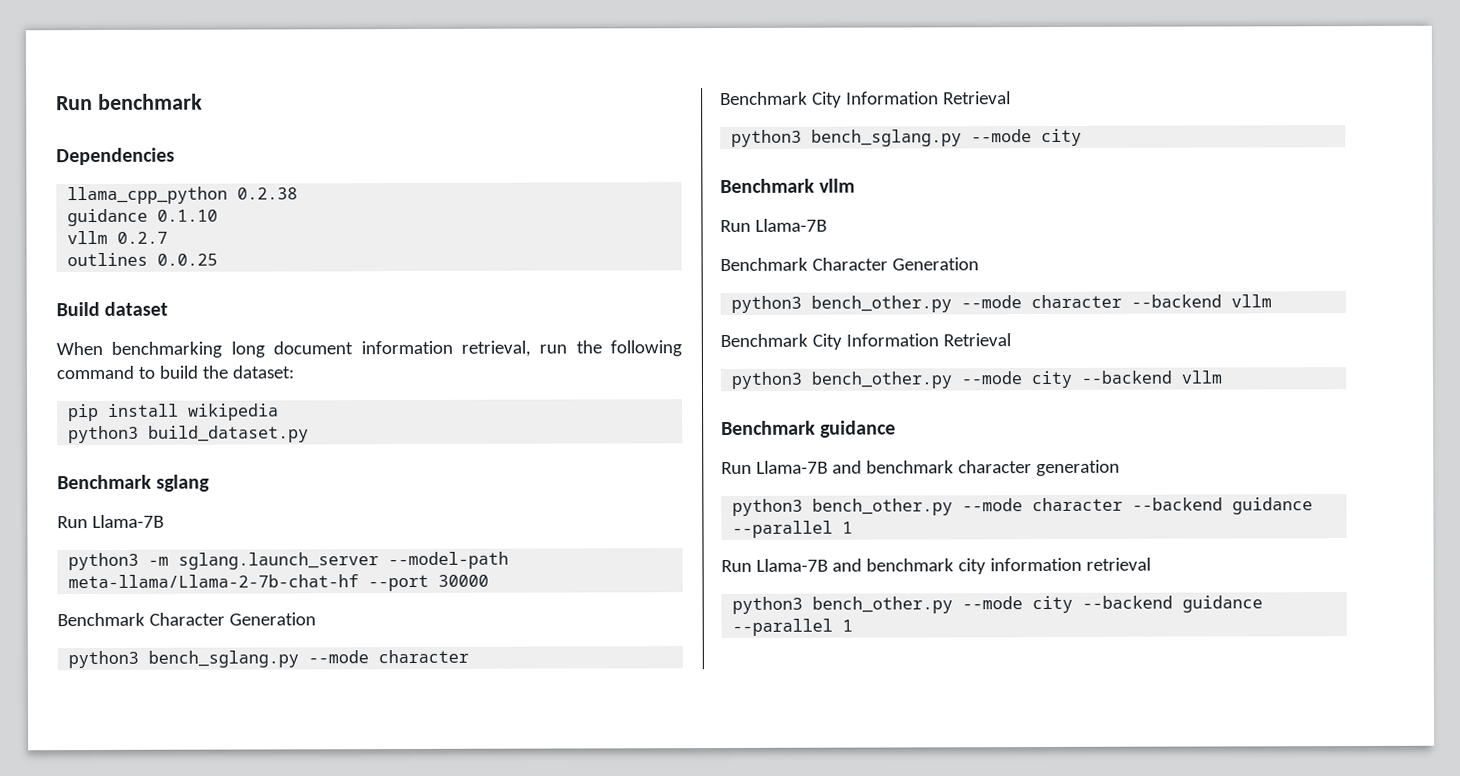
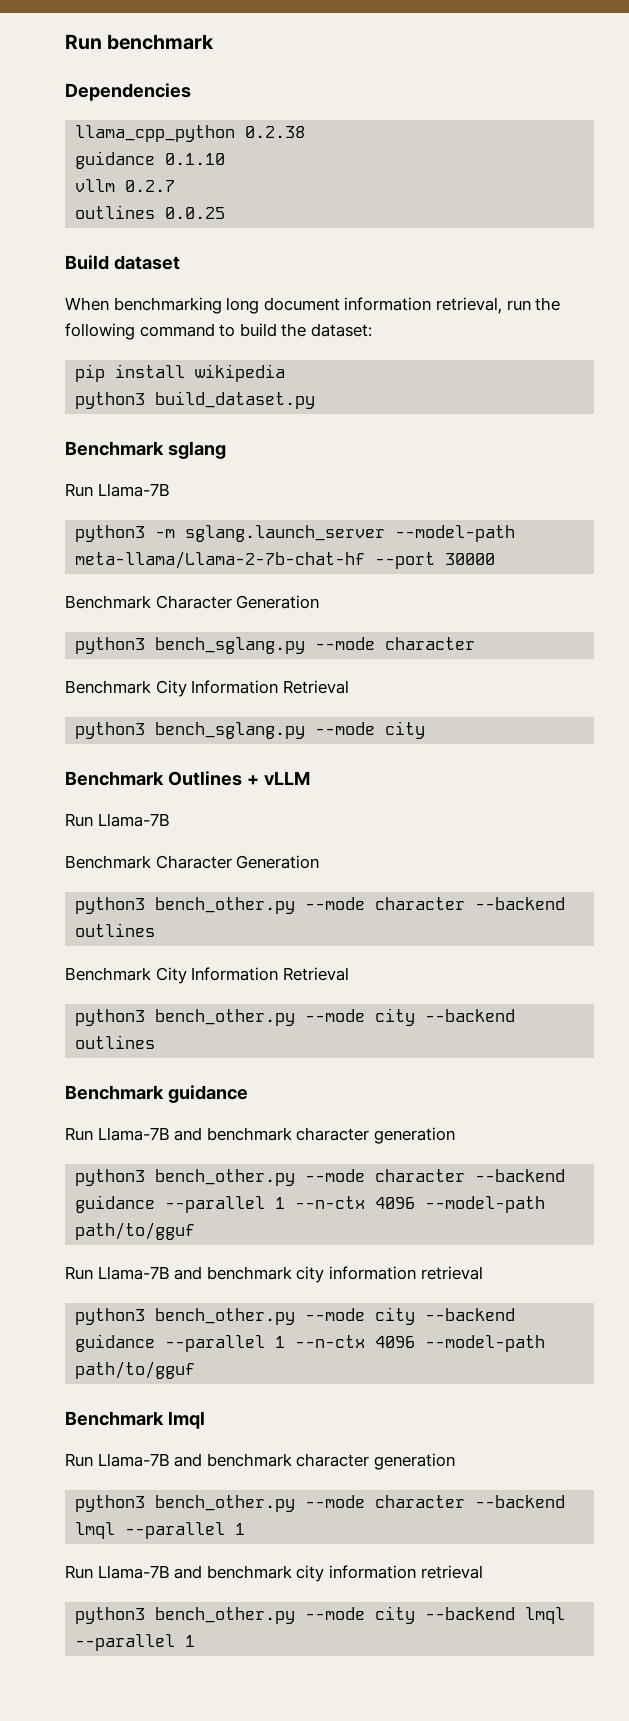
[819,178,856,193] vllm -> [167,771,310,786] Outlines + vLLM
[1231,294,1273,308] vllm -> [75,923,156,937] outlines
[1181,370,1223,384] vllm -> [75,1035,156,1049] outlines
(854, 527) none -> [295,1196,546,1213] [75,1222,196,1240] --n-ctx 4096 --model-path path/to/gguf
(854, 625) none -> [295,1335,546,1352] [75,1361,196,1379] [65,1411,205,1429] [65,1453,455,1470] [75,1495,566,1512] [75,1522,246,1539] [65,1565,483,1582] [75,1606,566,1624] [75,1634,196,1651] --n-ctx 4096 --model-path path/to/gguf // Benchmark lmql // Run Llama-7B and benchmark character generation // python3 bench_other.py --mode character --backend lmql --parallel 1 // Run Llama-7B and benchmark city information retrieval // python3 bench_other.py --mode city --backend lmql --parallel 1

